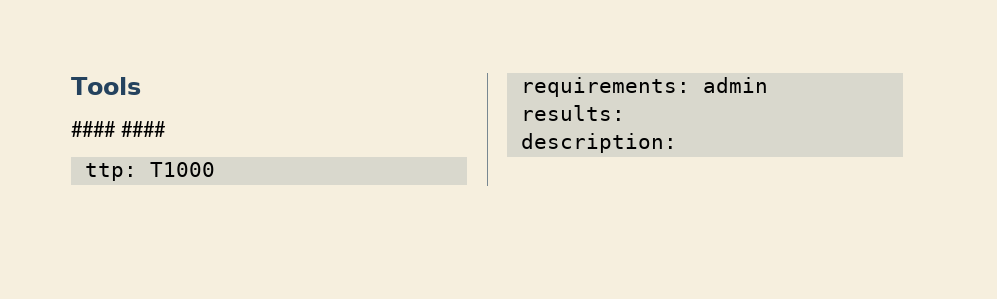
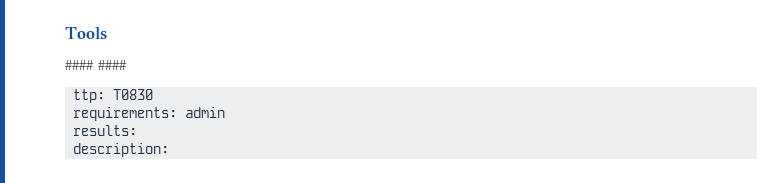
[149,162,215,177] T1000 -> [113,89,154,100] T0830

